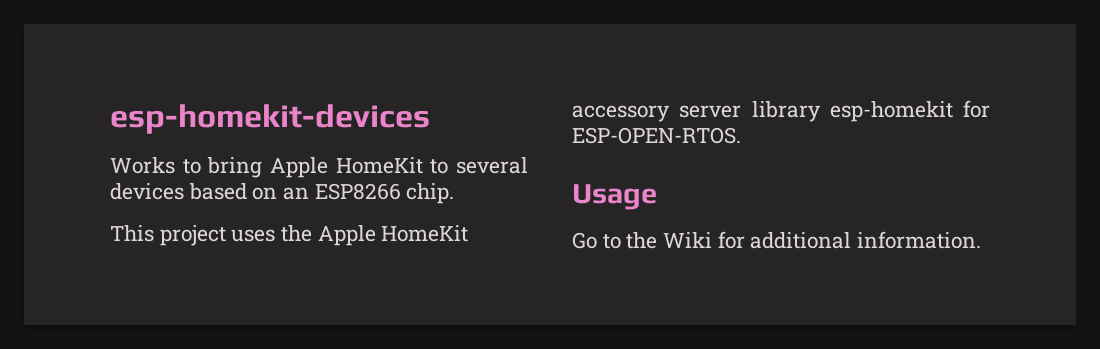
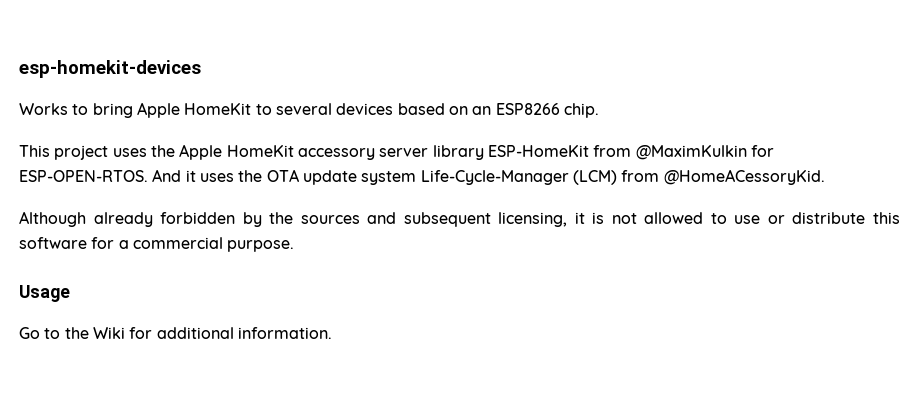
[829,101,953,122] esp-homekit -> [487,145,747,160] ESP-HomeKit from @MaximKulkin
(741, 135) none -> [152,169,825,185] [19,211,900,227] [19,237,295,252] And it uses the OTA update system Life-Cycle-Manager (LCM) from @HomeACessoryKid. // Although already forbidden by the sources and subsequent licensing, it is not allowed to use or distribute this software for a commercial purpose.

